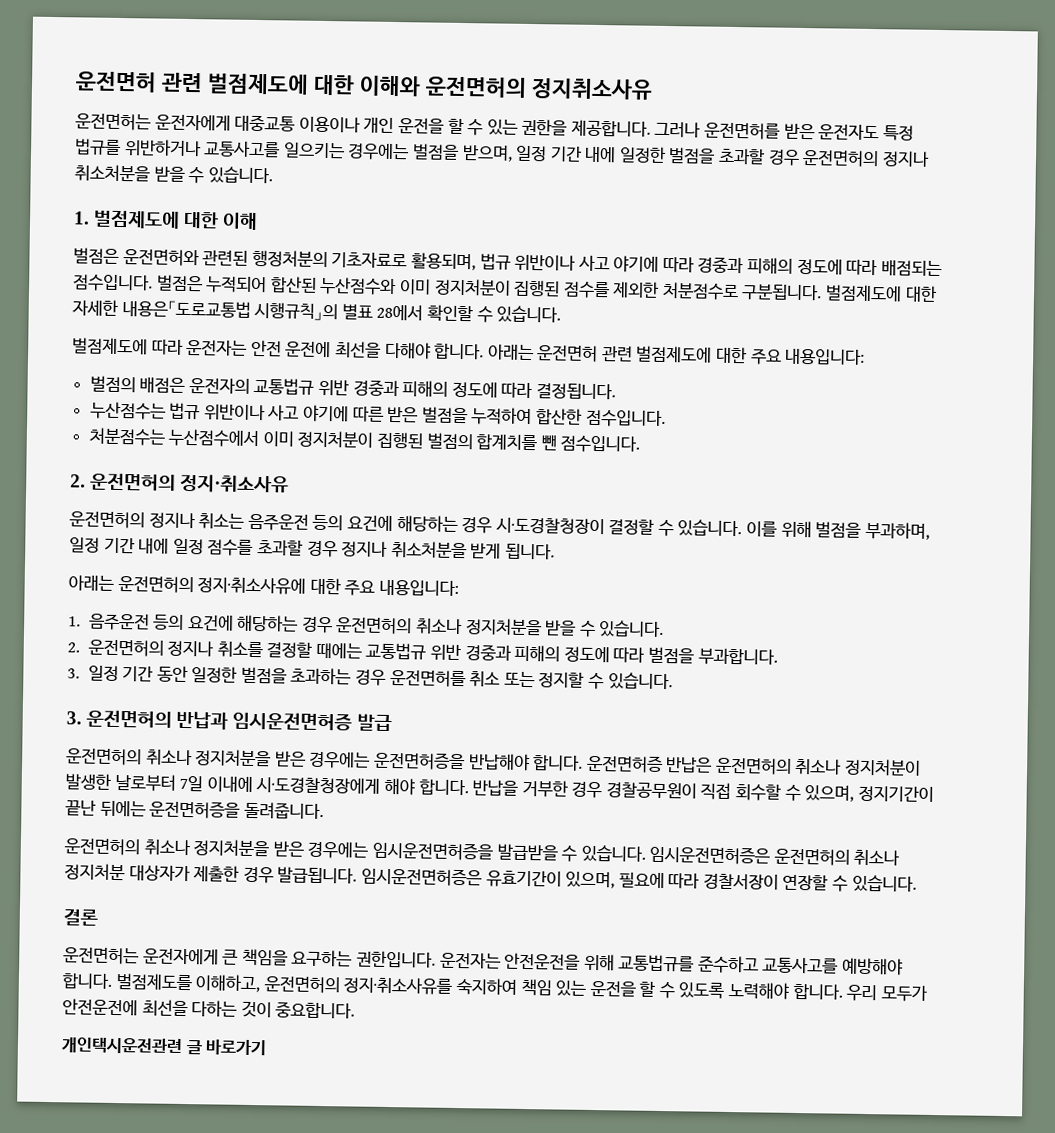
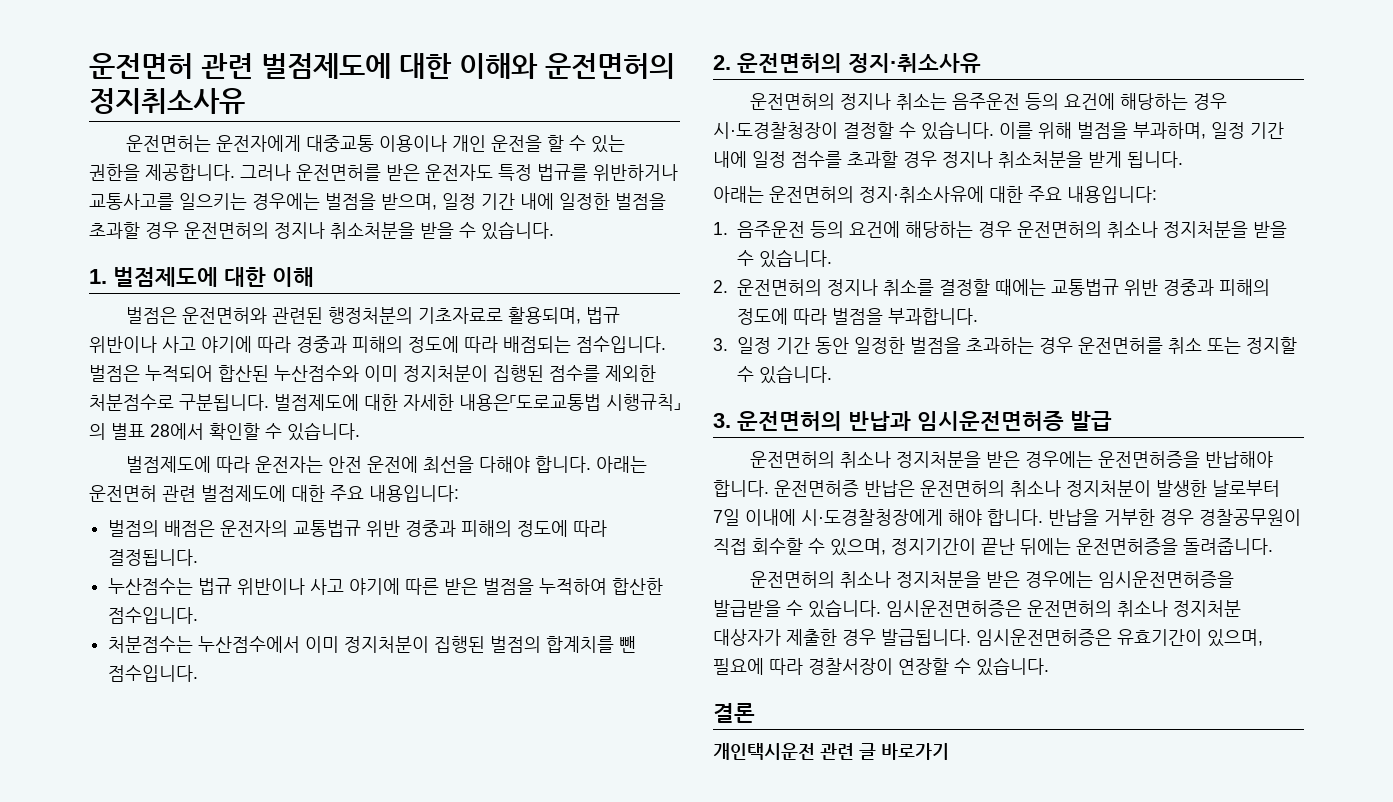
[63,947,904,976] [62,972,928,1002] [62,998,356,1019] [61,1037,183,1054] 운전면허는 운전자에게 큰 책임을 요구하는 권한입니다. 운전자는 안전운전을 위해 교통법규를 준수하고 교통사고를 예방해야 합니다. 벌점제도를 이해하고, 운전면허의 정지·취소사유를 숙지하여 책임 있는 운전을 할 수 있도록 노력해야 합니다. 우리 모두가 안전운전에 최선을 다하는 것이 중요합니다. // 개인택시운전관련 -> [713,743,854,760] 개인택시운전 관련

